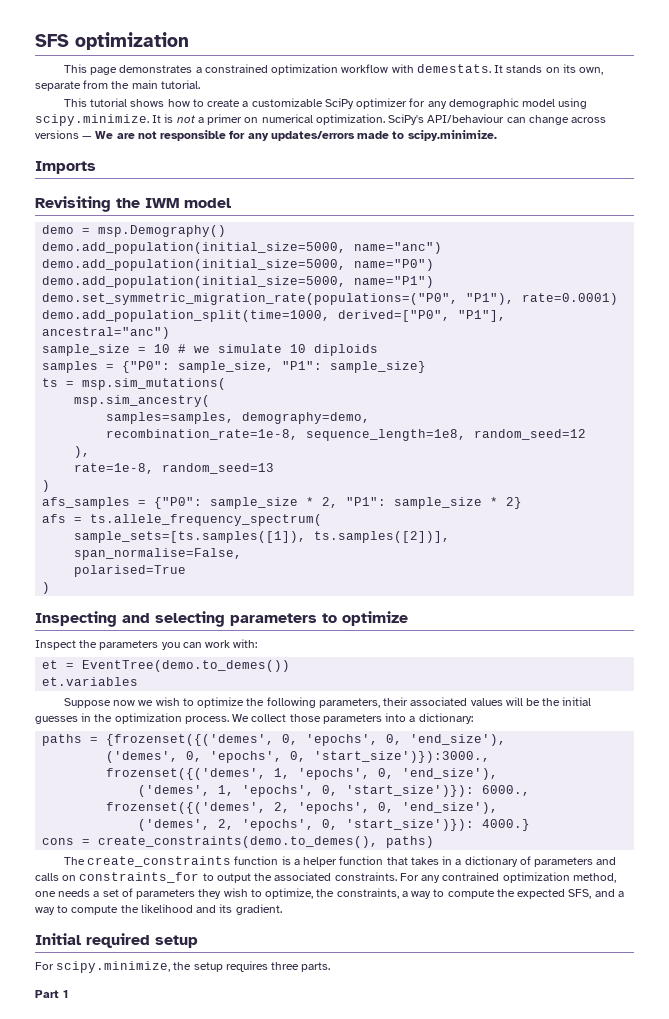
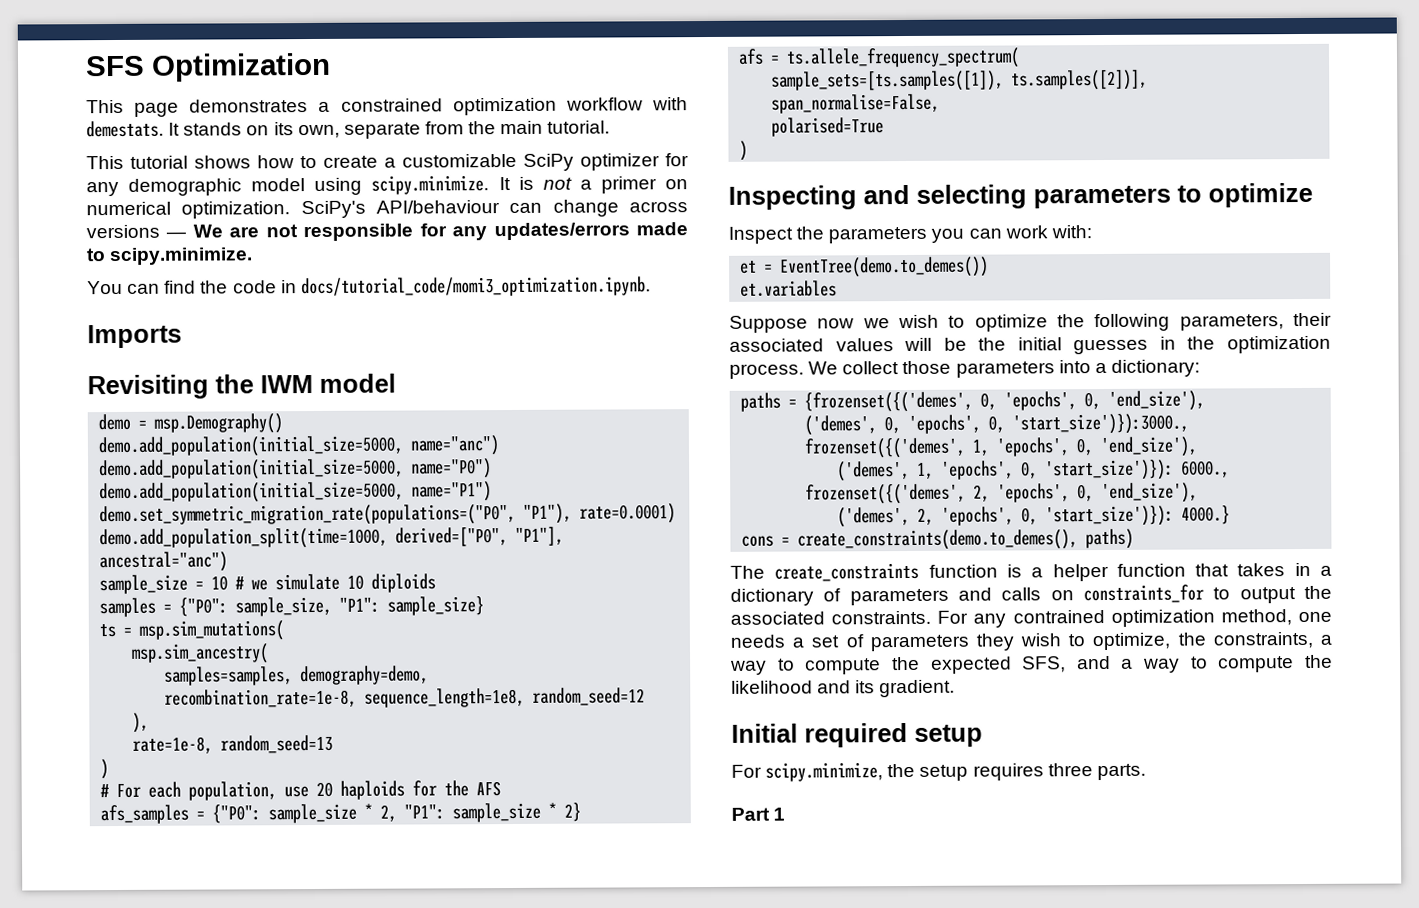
[75,32,189,50] optimization -> [151,52,331,82] Optimization
(497, 135) none -> [87,276,651,298] // You can find the code in docs/tutorial_code/momi3_optimization.ipynb.
(51, 486) none -> [100,780,502,801] // # For each population, use 20 haploids for the AFS

